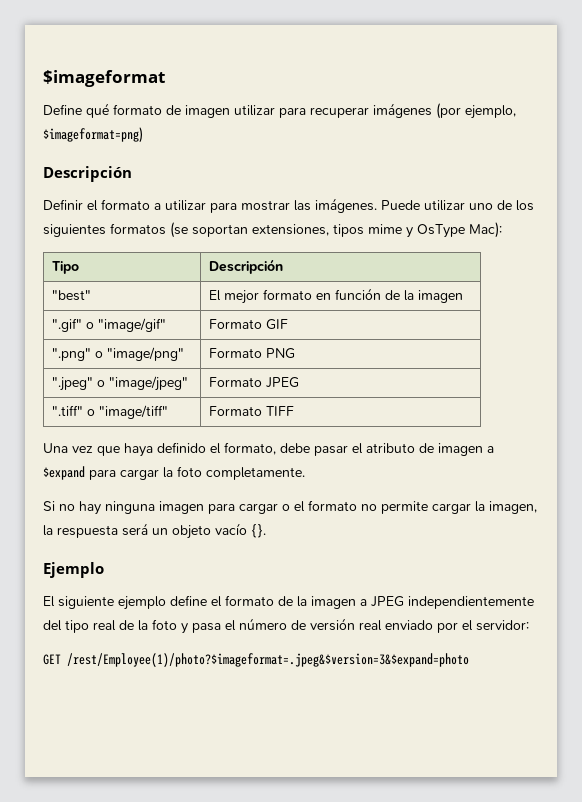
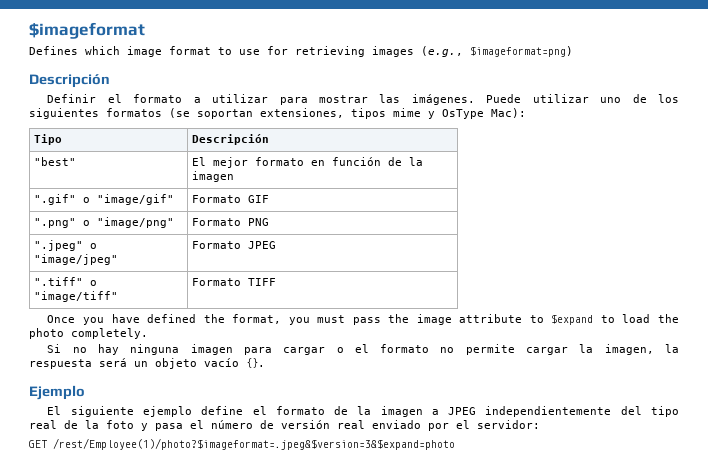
[43,103,516,119] Define qué formato de imagen utilizar para recuperar imágenes (por ejemplo, -> [29,46,463,57] Defines which image format to use for retrieving images (e.g.,
[43,442,494,457] [43,466,305,480] Una vez que haya definido el formato, debe pasar el atributo de imagen a $expand para cargar la foto completamente. -> [47,314,679,325] [29,328,148,339] Once you have defined the format, you must pass the image attribute to $expand to load the photo completely.

